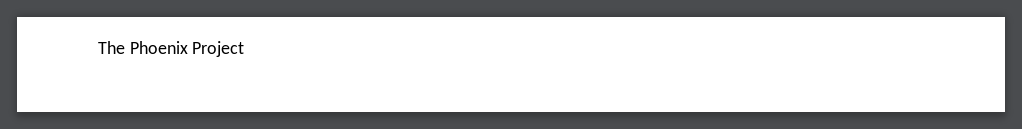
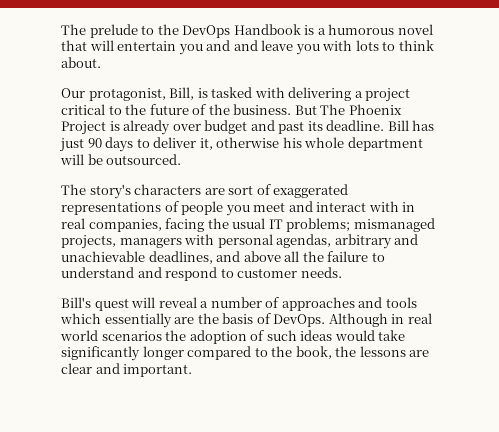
[98,41,245,57] The Phoenix Project -> [61,24,433,38] [61,40,434,55] [61,57,101,68] [61,87,411,102] [61,104,402,115] [61,120,435,135] [59,137,423,152] [60,154,182,165] [61,184,349,199] [61,201,416,216] [61,218,435,232] [61,234,419,249] [61,251,385,264] [61,267,342,281] [61,297,417,311] [60,313,432,328] [60,330,406,344] [61,346,430,361] [61,363,193,377] The prelude to the DevOps Handbook is a humorous novel that will entertain you and and leave you with lots to think about. // Our protagonist, Bill, is tasked with delivering a project critical to the future of the business. But The Phoenix Project is already over budget and past its deadline. Bill has just 90 days to deliver it, otherwise his whole department will be outsourced. // The story's characters are sort of exaggerated representations of people you meet and interact with in real companies, facing the usual IT problems; mismanaged projects, managers with personal agendas, arbitrary and unachievable deadlines, and above all the failure to understand and respond to customer needs. // Bill's quest will reveal a number of approaches and tools which essentially are the basis of DevOps. Although in real world scenarios the adoption of such ideas would take significantly longer compared to the book, the lessons are clear and important.

